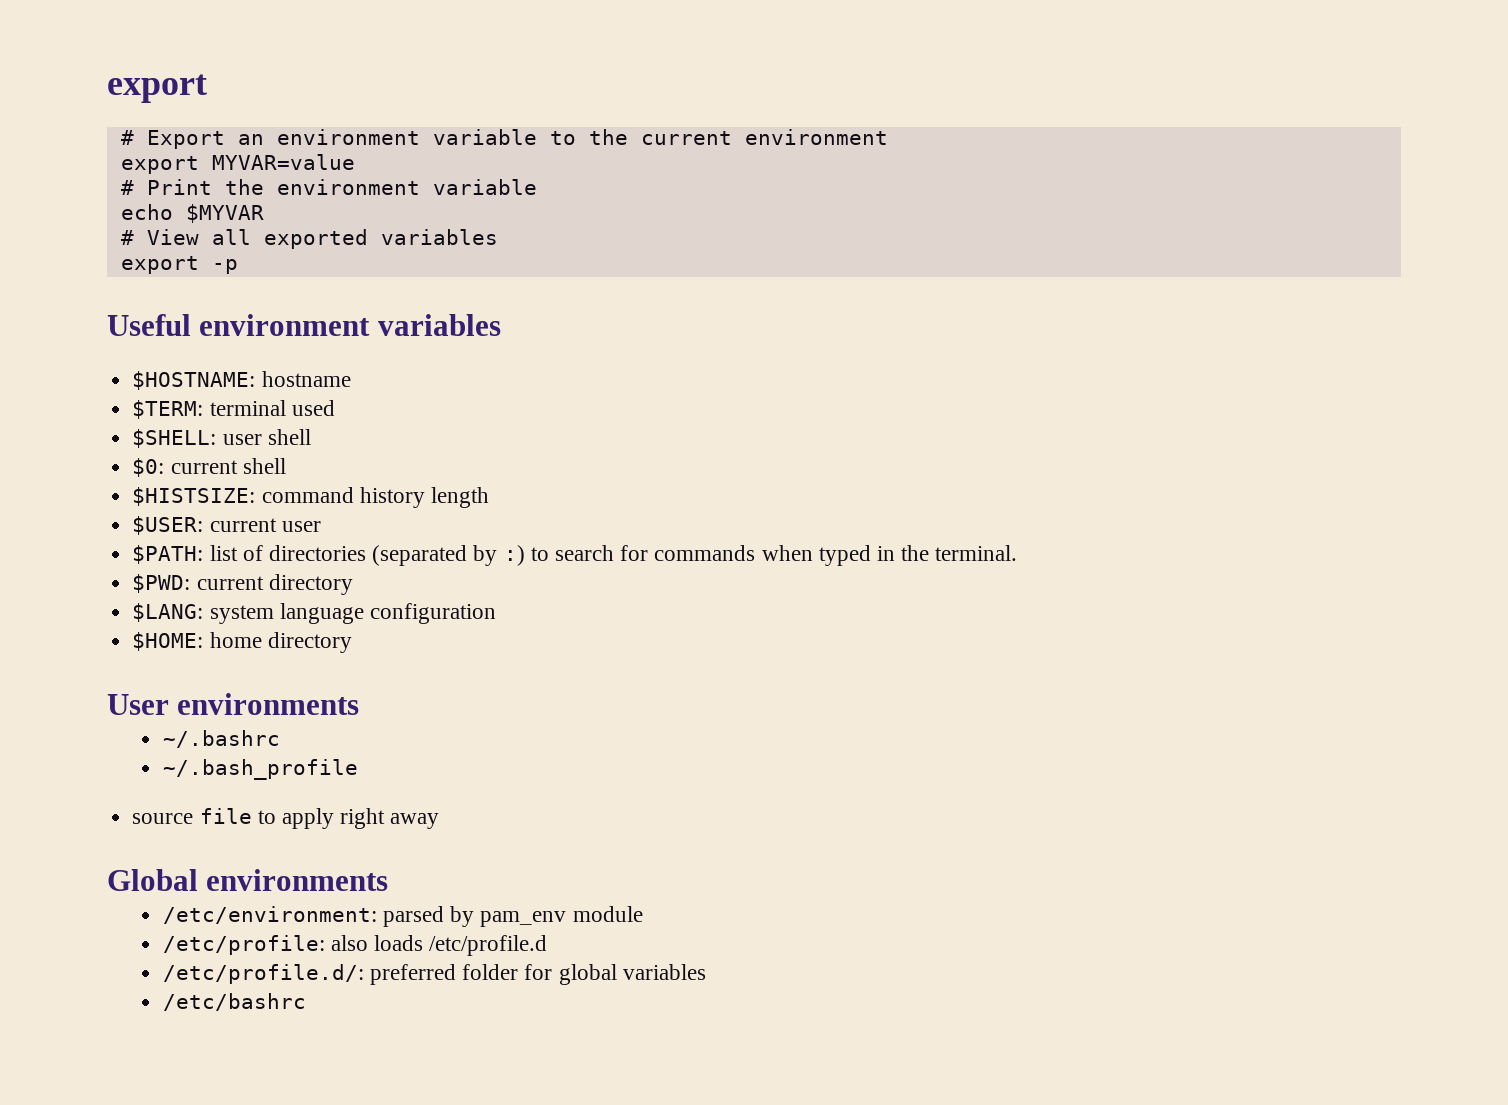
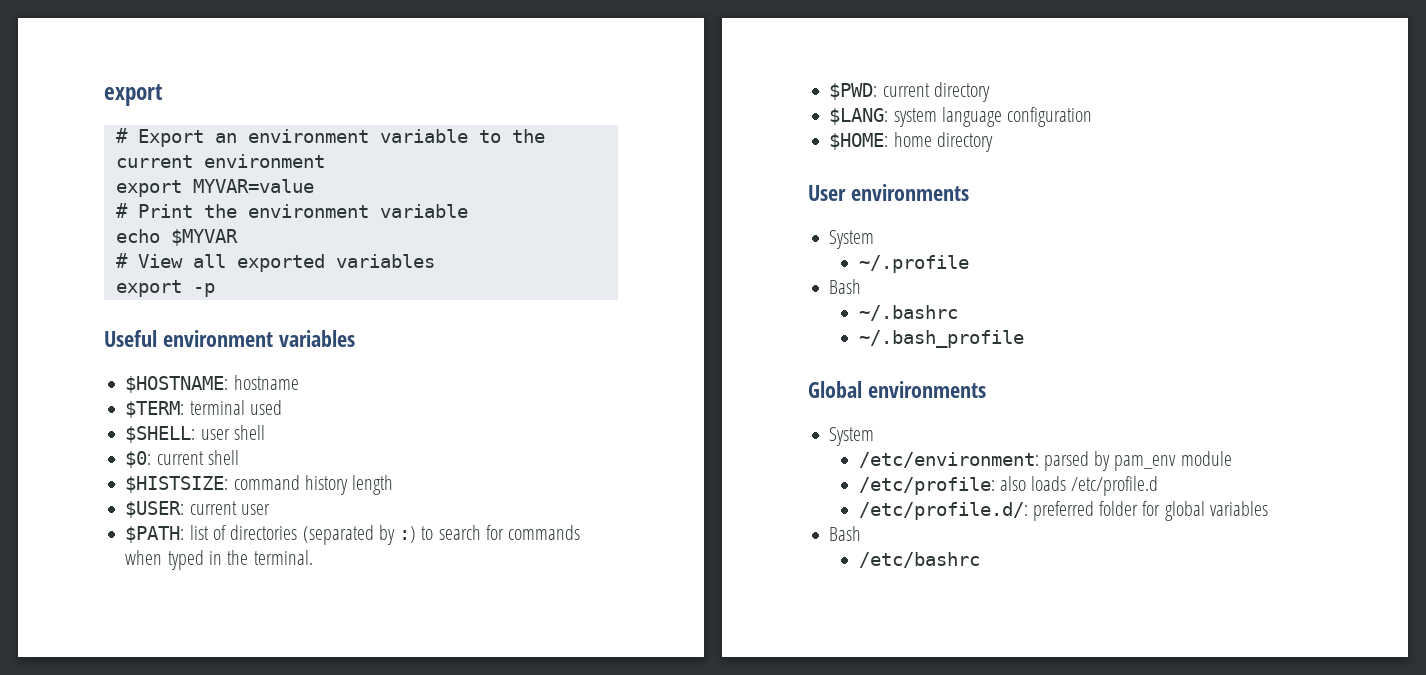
(360, 704) none -> [829,230,875,249] [858,255,969,273] [829,279,862,294] // System // ~/.profile // Bash
[132,808,440,829] // source file to apply right away -> (1024, 339) none
(389, 880) none -> [829,427,875,446] // System
(706, 972) none -> [829,526,862,541] // Bash

